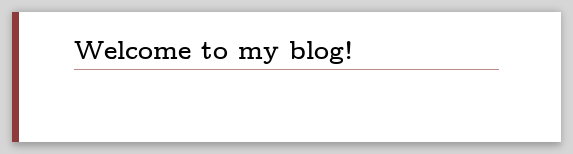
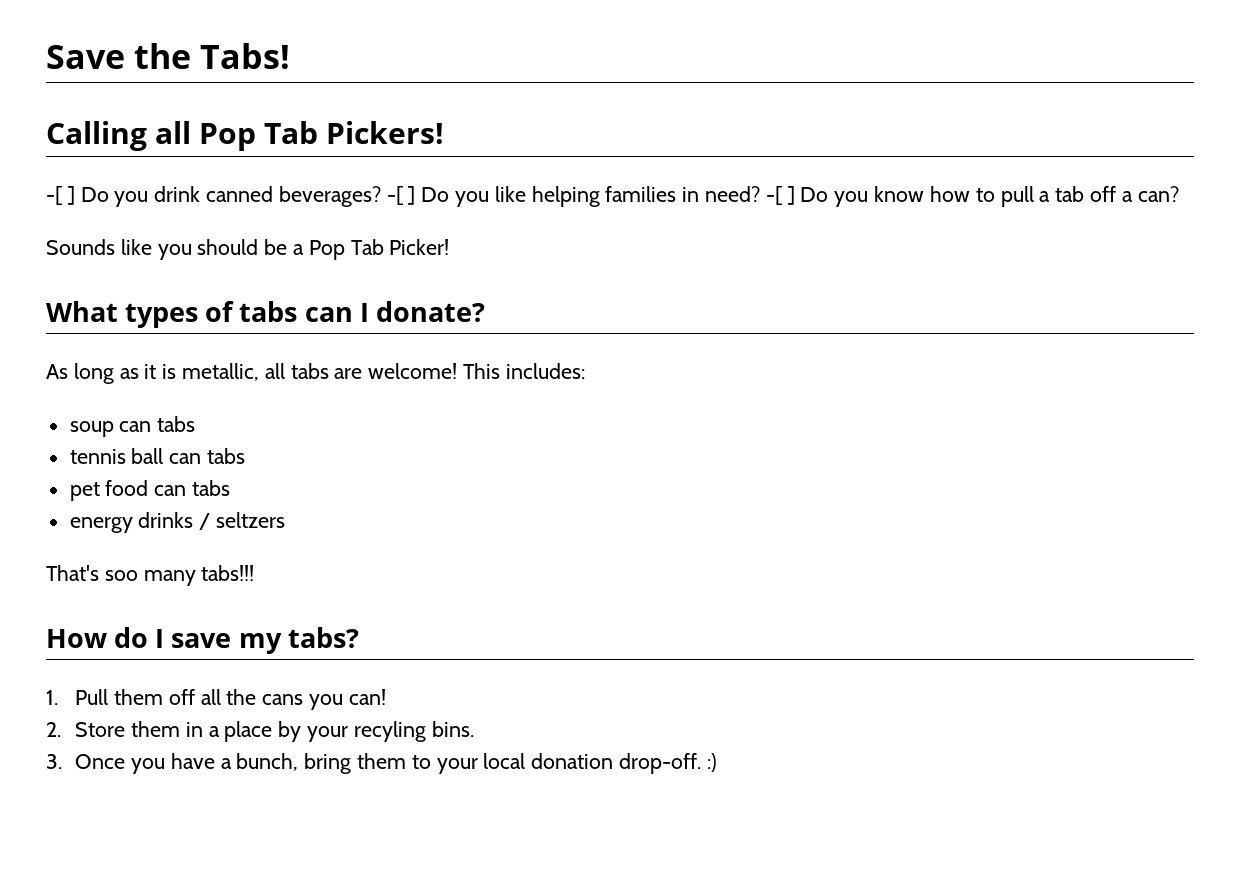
[74,41,353,64] Welcome to my blog! -> [46,43,291,69] [46,121,445,151] [46,186,1179,207] [46,239,450,260] [46,301,485,328] [46,363,585,384] [69,416,196,437] [69,448,246,464] [69,480,231,501] [69,512,286,533] [46,565,255,586] [46,627,359,654] [46,689,386,710] [46,721,474,742] [46,753,717,774] Save the Tabs! // Calling all Pop Tab Pickers! // -[ ] Do you drink canned beverages? -[ ] Do you like helping families in need? -[ ] Do you know how to pull a tab off a can? // Sounds like you should be a Pop Tab Picker! // What types of tabs can I donate? // As long as it is metallic, all tabs are welcome! This includes: // soup can tabs // tennis ball can tabs // pet food can tabs // energy drinks / seltzers // That's soo many tabs!!! // How do I save my tabs? // 1. Pull them off all the cans you can! // 2. Store them in a place by your recyling bins. // 3. Once you have a bunch, bring them to your local donation drop-off. :)

